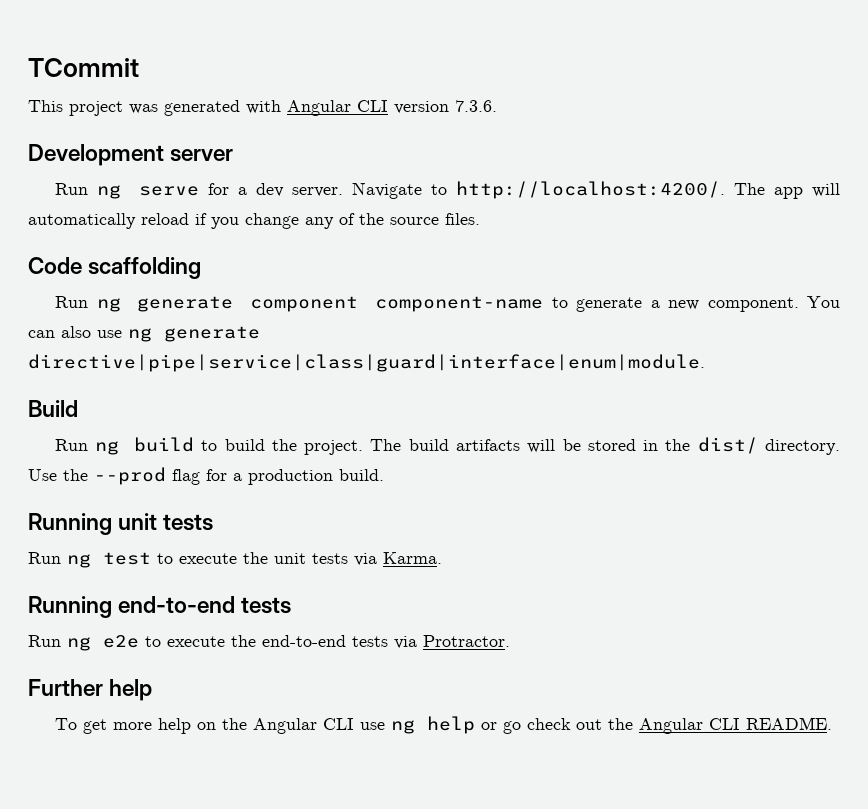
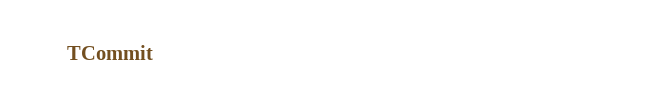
[28,100,497,116] [28,144,234,166] [55,181,841,199] [28,213,480,229] [28,257,202,279] [55,296,841,312] [28,326,260,342] [28,354,705,372] [28,400,78,417] [55,437,840,455] [28,467,384,485] [28,513,214,535] [28,552,442,568] [28,596,292,618] [28,635,510,651] [28,679,153,701] [55,716,833,734] // This project was generated with Angular CLI version 7.3.6. // Development server // Run ng serve for a dev server. Navigate to http://localhost:4200/. The app will automatically reload if you change any of the source files. // Code scaffolding // Run ng generate component component-name to generate a new component. You can also use ng generate directive|pipe|service|class|guard|interface|enum|module. // Build // Run ng build to build the project. The build artifacts will be stored in the dist/ directory. Use the --prod flag for a production build. // Running unit tests // Run ng test to execute the unit tests via Karma. // Running end-to-end tests // Run ng e2e to execute the end-to-end tests via Protractor. // Further help // To get more help on the Angular CLI use ng help or go check out the Angular CLI README. -> (153, 52) none

